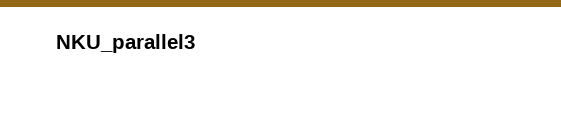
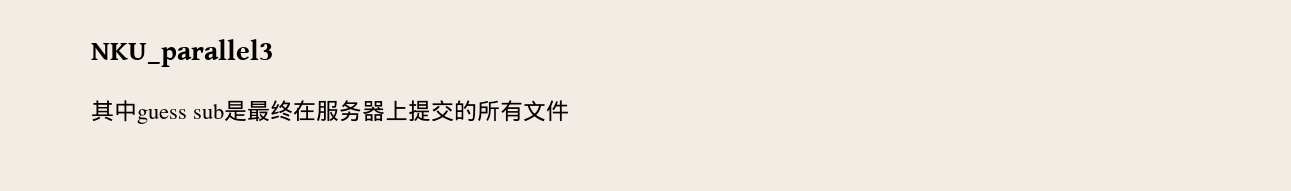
(195, 43) none -> [91,100,570,124] // 其中guess sub是最终在服务器上提交的所有文件

